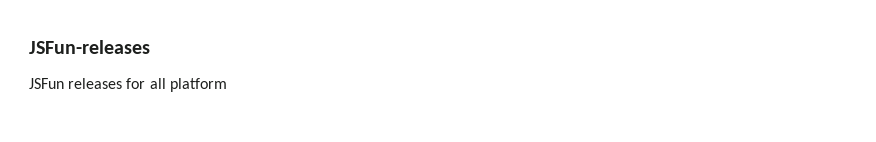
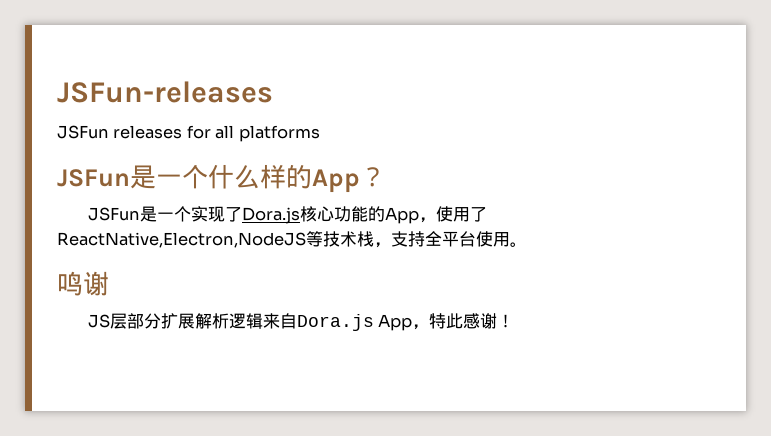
[169,78,227,92] platform -> [238,125,320,142] [57,164,386,193] [87,206,487,224] [57,231,527,248] [57,271,109,296] [87,313,515,331] platforms // JSFun是一个什么样的App？ // JSFun是一个实现了Dora.js核心功能的App，使用了ReactNative,Electron,NodeJS等技术栈，支持全平台使用。 // 鸣谢 // JS层部分扩展解析逻辑来自Dora.js App，特此感谢！

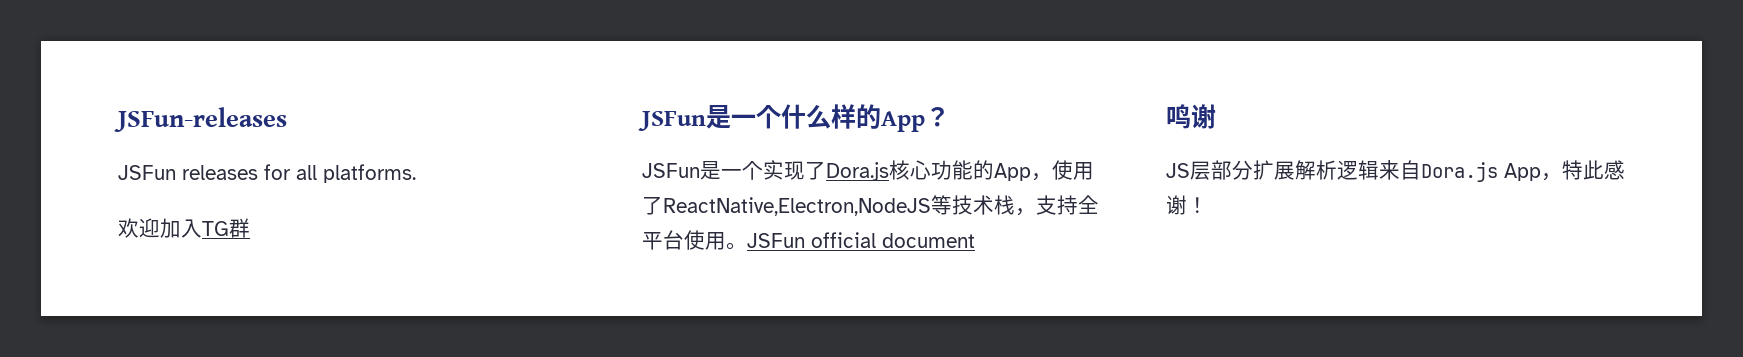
[238,125,320,142] platforms -> [323,164,416,183] [118,218,250,238] platforms. // 欢迎加入TG群
(527, 244) none -> [747,232,975,248] JSFun official document

